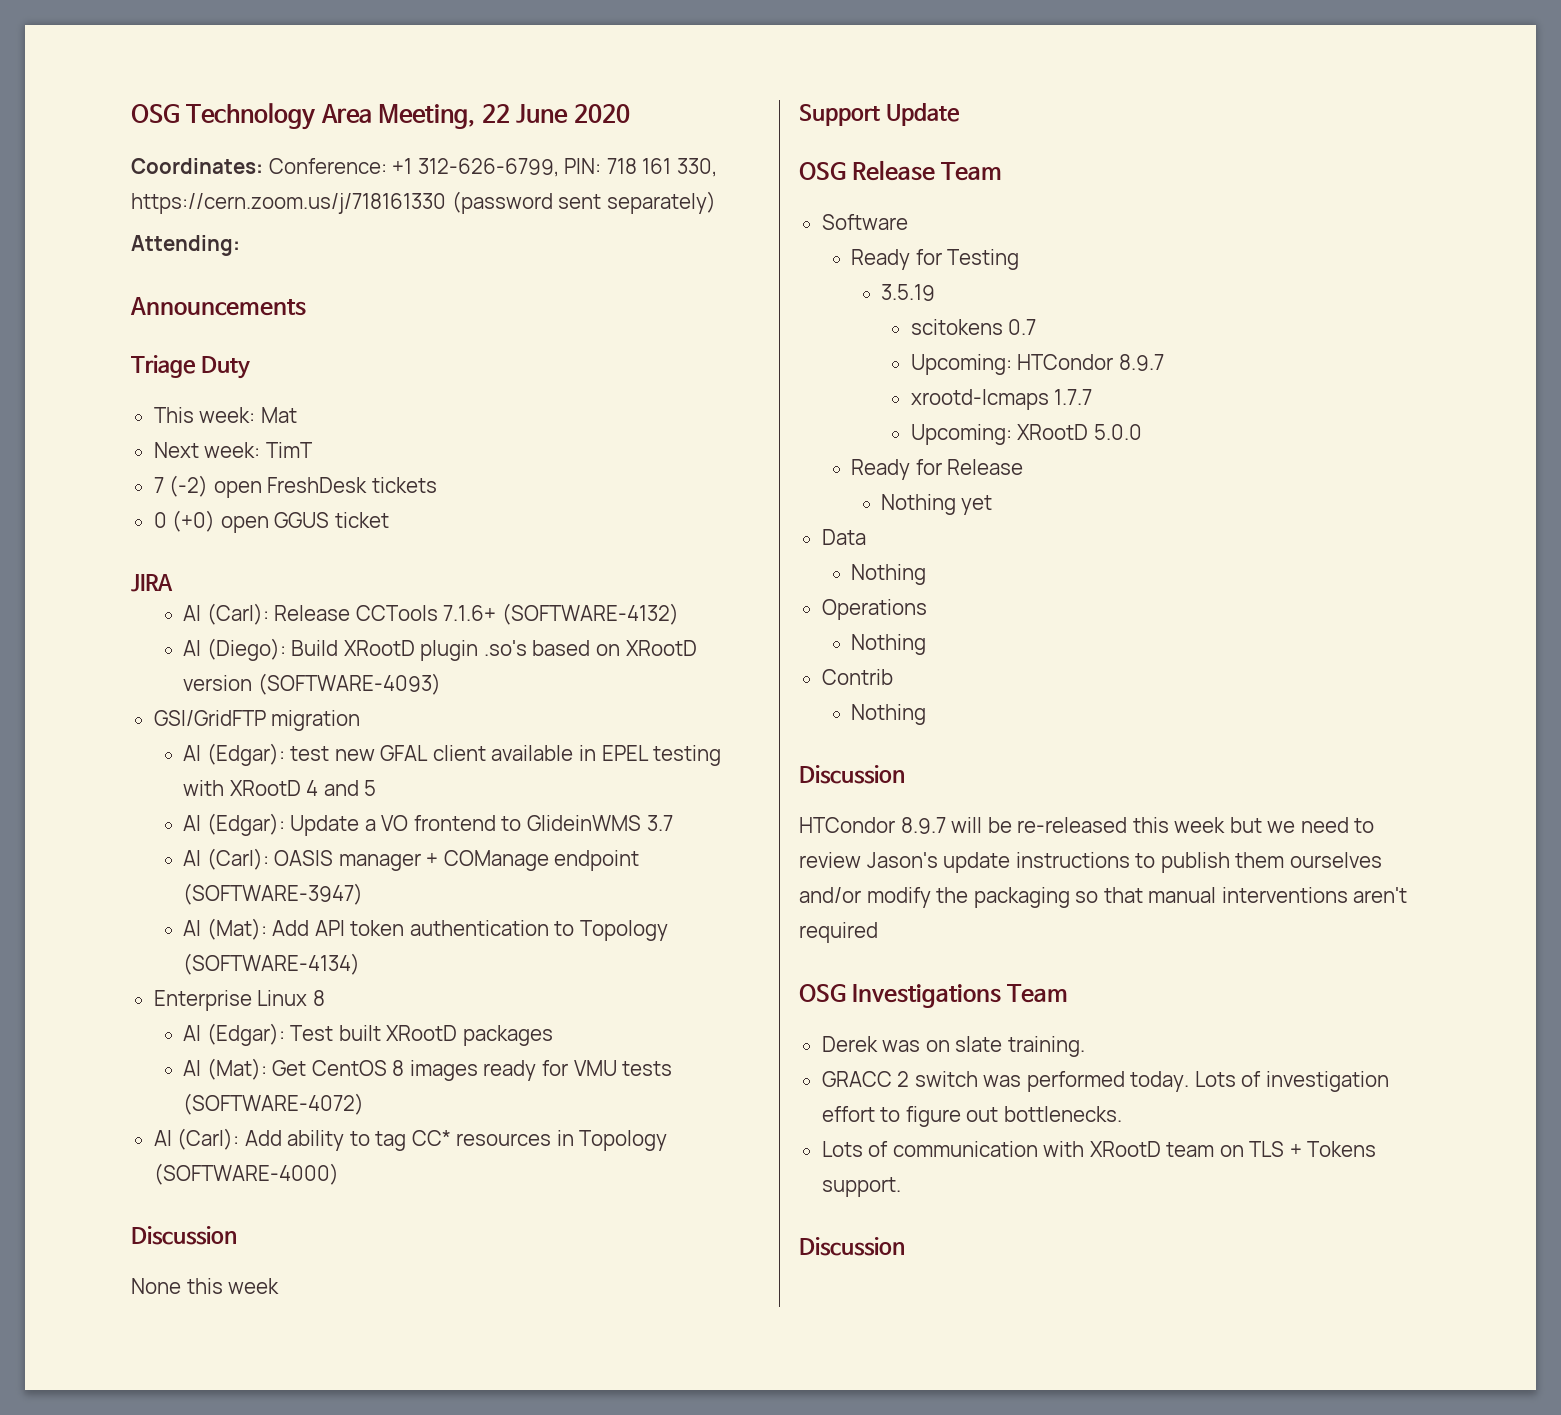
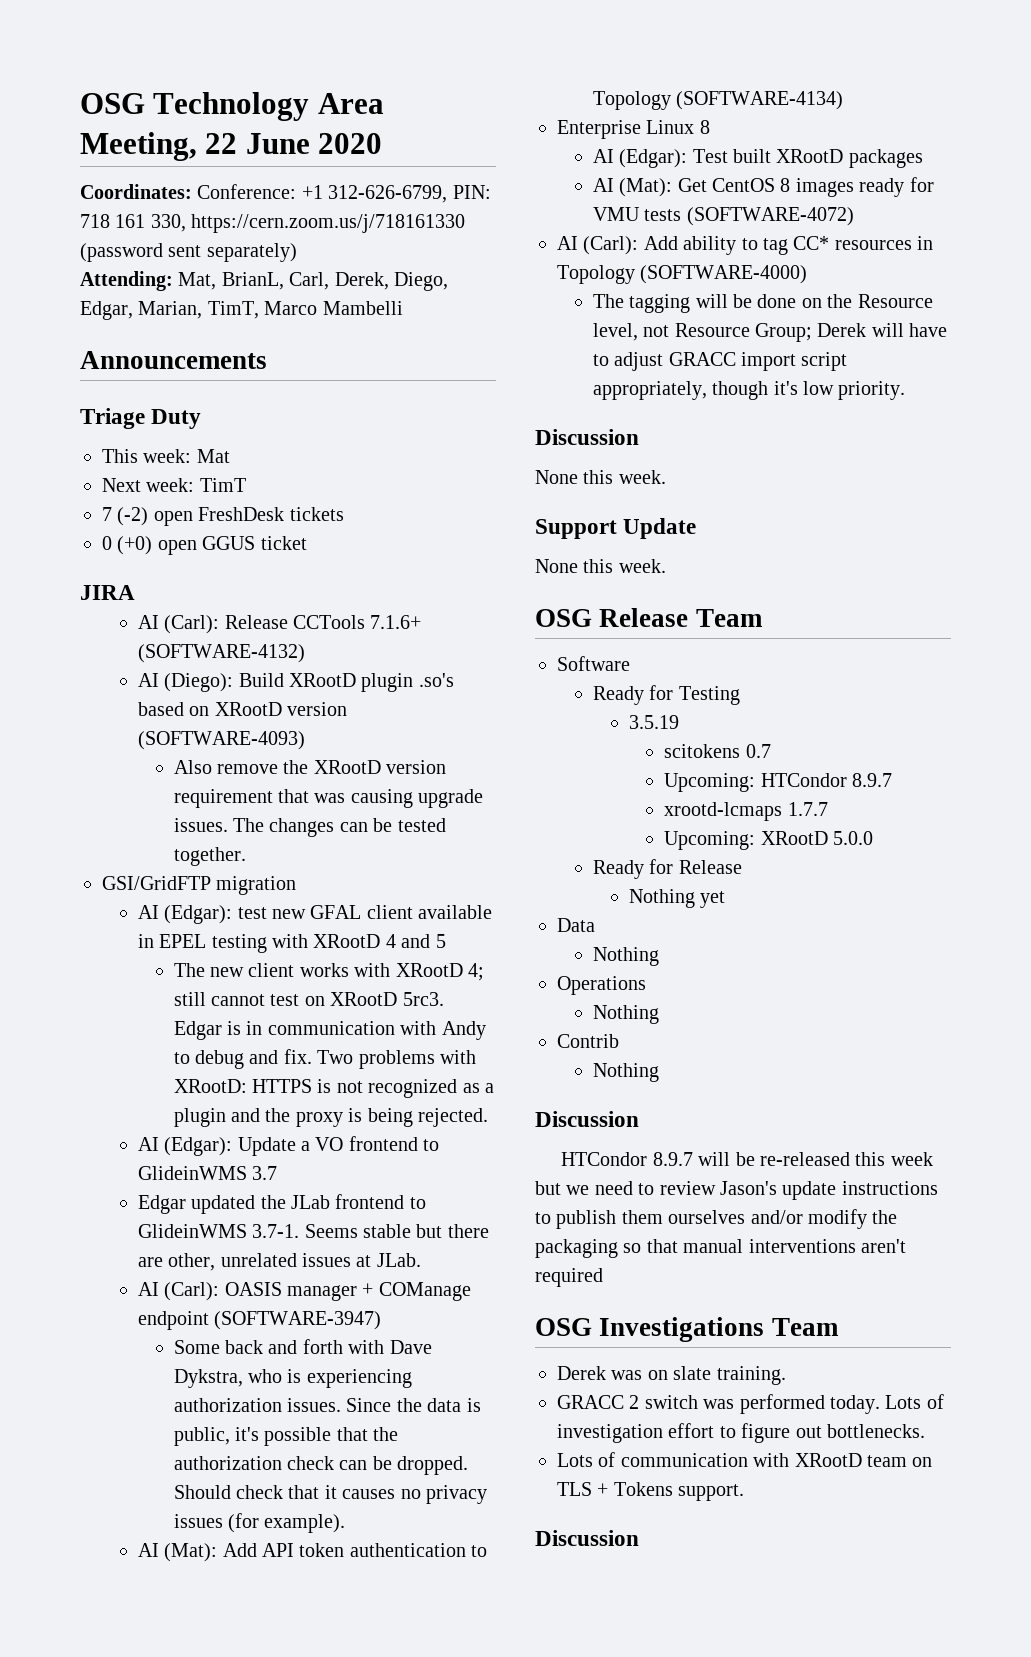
(240, 245) none -> [178,272,448,291] [80,301,403,320] Mat, BrianL, Carl, Derek, Diego, Edgar, Marian, TimT, Marco Mambelli
(441, 684) none -> [173,760,447,774] [173,789,484,808] [173,818,446,837] [173,847,246,866] // Also remove the XRootD version requirement that was causing upgrade issues. The changes can be tested together.
(377, 788) none -> [173,963,484,981] [173,992,444,1006] [173,1021,486,1040] [173,1049,476,1069] [173,1079,494,1098] [173,1108,488,1127] // The new client works with XRootD 4; still cannot test on XRootD 5rc3. Edgar is in communication with Andy to debug and fix. Two problems with XRootD: HTTPS is not recognized as a plugin and the proxy is being rejected.
(673, 823) none -> [137,1194,426,1214] [137,1224,489,1238] [137,1253,421,1271] // Edgar updated the JLab frontend to GlideinWMS 3.7-1. Seems stable but there are other, unrelated issues at JLab.
(364, 894) none -> [173,1339,432,1354] [173,1369,412,1388] [173,1398,481,1412] [173,1427,399,1446] [173,1456,469,1475] [173,1485,487,1504] [173,1513,346,1533] // Some back and forth with Dave Dykstra, who is experiencing authorization issues. Since the data is public, it's possible that the authorization check can be dropped. Should check that it causes no privacy issues (for example).
(339, 1174) none -> [592,294,933,313] [592,323,948,342] [592,352,848,371] [592,381,906,400] // The tagging will be done on the Resource level, not Resource Group; Derek will have to adjust GRACC import script appropriately, though it's low priority.
[228,1278,280,1294] week -> [618,470,666,484] week.
(960, 114) none -> [535,559,666,573] // None this week.

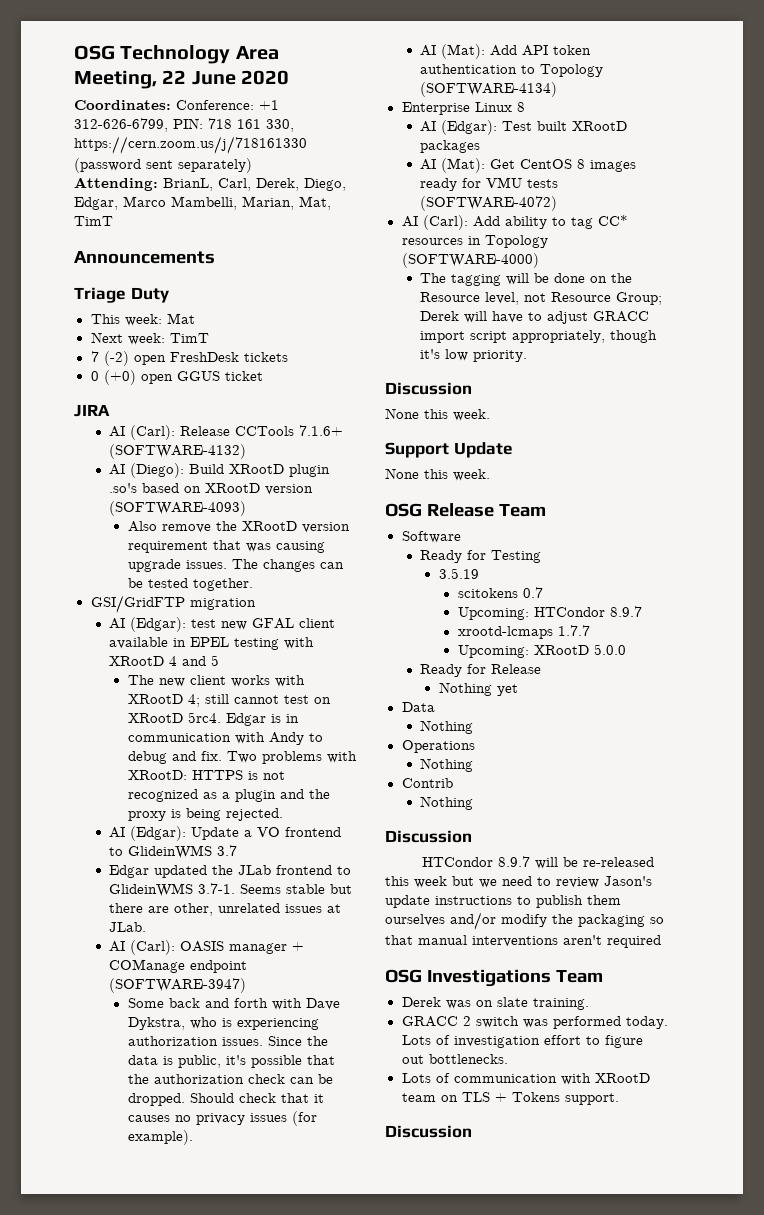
[178,272,217,290] Mat, -> (158, 184) none
[138,301,403,319] Marian, TimT, Marco Mambelli -> [123,196,331,210] [74,216,113,226] Marco Mambelli, Marian, Mat, TimT
[402,992,444,1006] 5rc3. -> [187,712,221,723] 5rc4.

